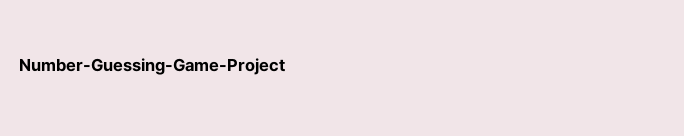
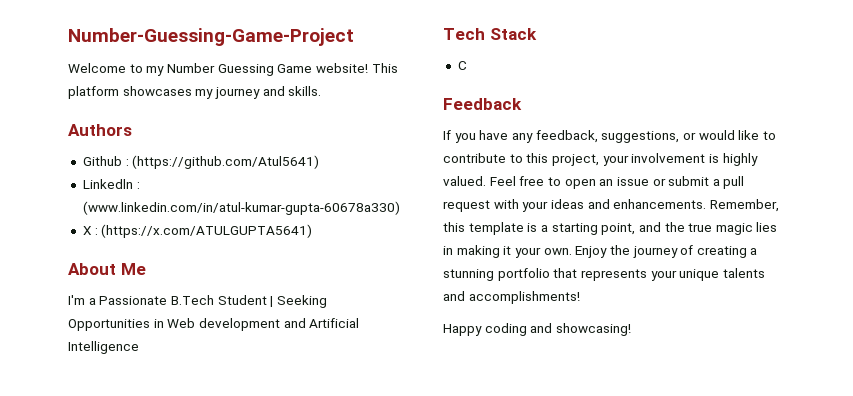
(285, 66) none -> [68,63,398,76] [68,86,322,99] [68,124,132,136] [82,155,320,169] [82,179,140,189] [82,201,400,215] [82,224,313,238] [68,263,146,275] [68,295,327,308] [68,318,360,331] [68,341,139,354] [443,28,537,40] [457,61,467,70] [443,98,522,110] [443,130,776,143] [443,153,758,166] [443,176,745,189] [443,199,779,212] [443,222,778,235] [443,245,758,258] [443,268,765,281] [443,291,580,304] [443,323,631,336] // Welcome to my Number Guessing Game website! This platform showcases my journey and skills. // Authors // Github : (https://github.com/Atul5641) // Linkedln : (www.linkedin.com/in/atul-kumar-gupta-60678a330) // X : (https://x.com/ATULGUPTA5641) // About Me // I'm a Passionate B.Tech Student | Seeking Opportunities in Web development and Artificial Intelligence // Tech Stack // C // Feedback // If you have any feedback, suggestions, or would like to contribute to this project, your involvement is highly valued. Feel free to open an issue or submit a pull request with your ideas and enhancements. Remember, this template is a starting point, and the true magic lies in making it your own. Enjoy the journey of creating a stunning portfolio that represents your unique talents and accomplishments! // Happy coding and showcasing!

